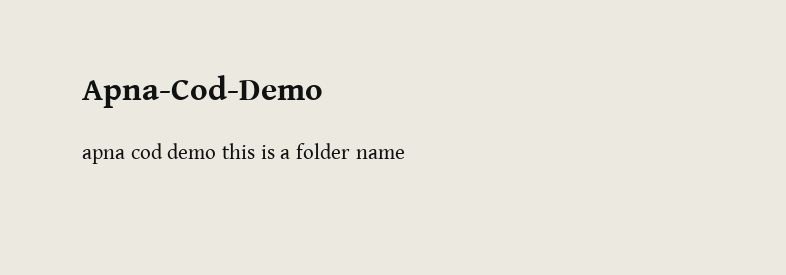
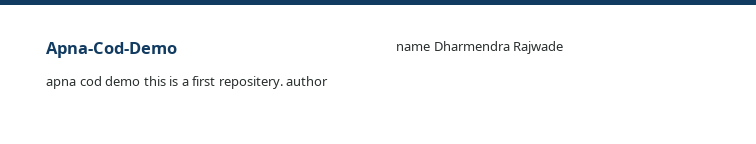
[296,143,405,159] folder name -> [192,76,329,89] [396,41,564,54] first repositery. author name Dharmendra Rajwade

